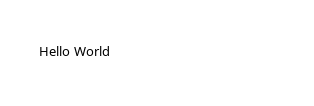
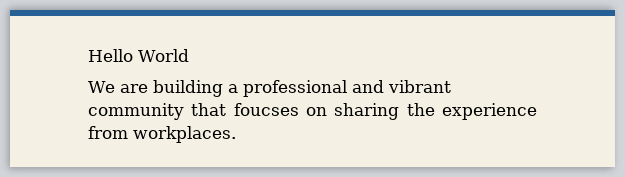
(110, 51) none -> [88,80,451,97] [88,103,537,120] [88,126,236,143] // We are building a professional and vibrant community that foucses on sharing the experience from workplaces.

